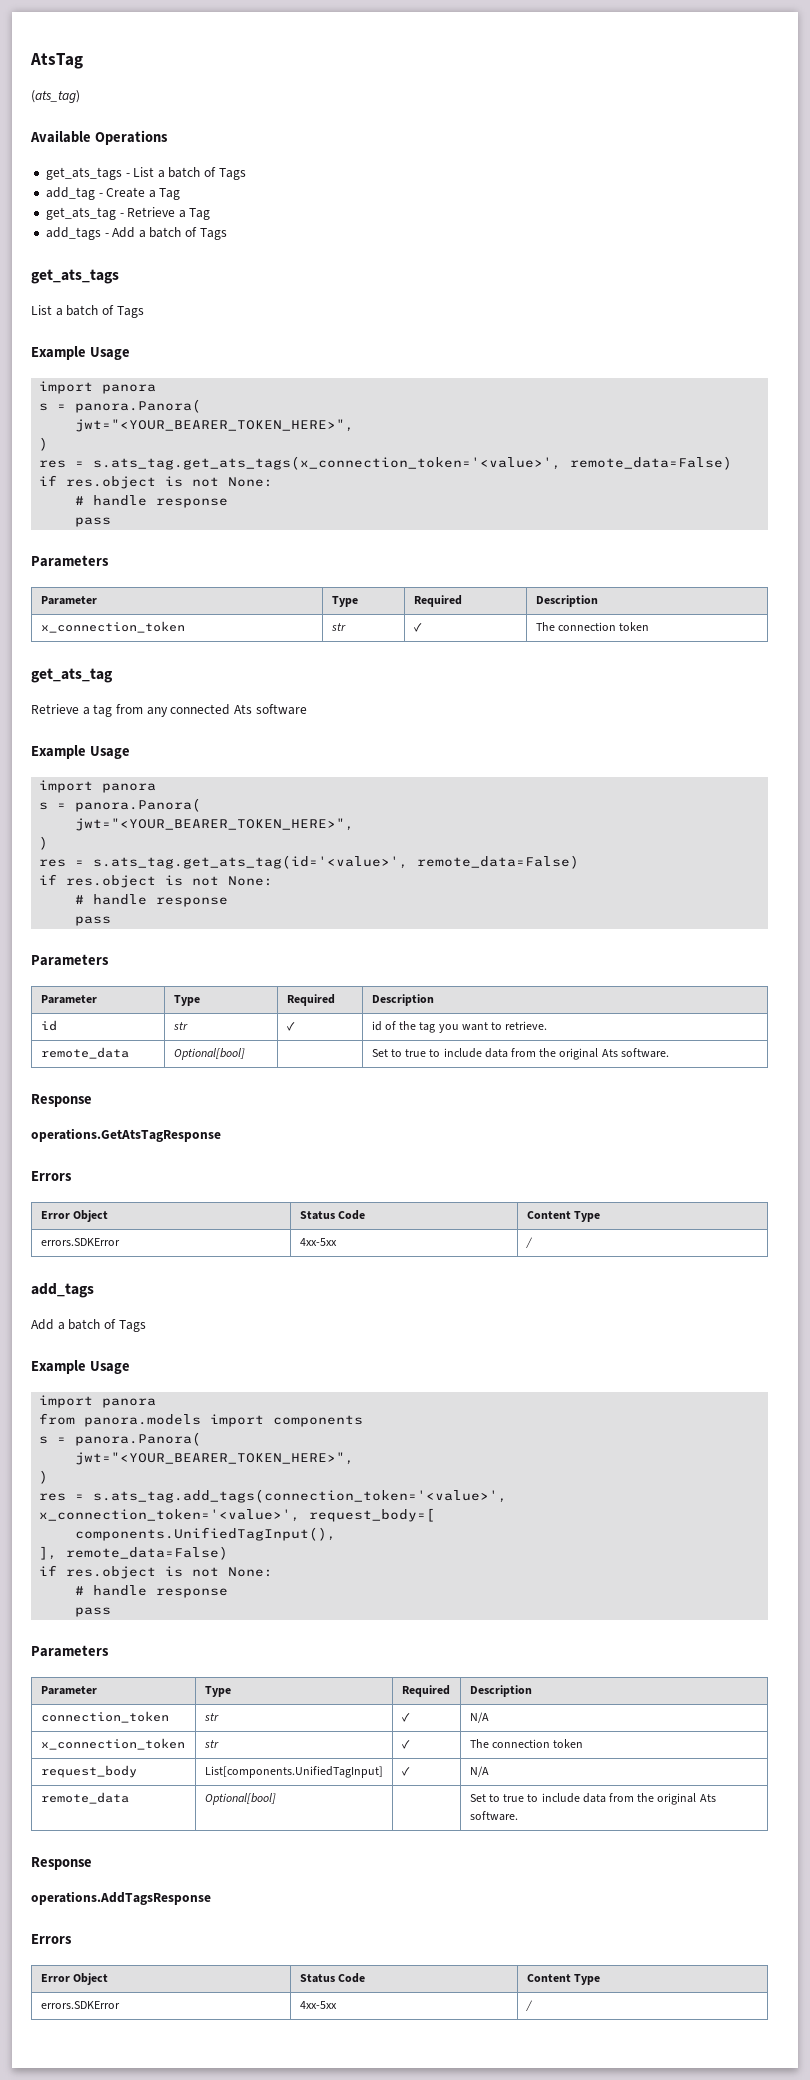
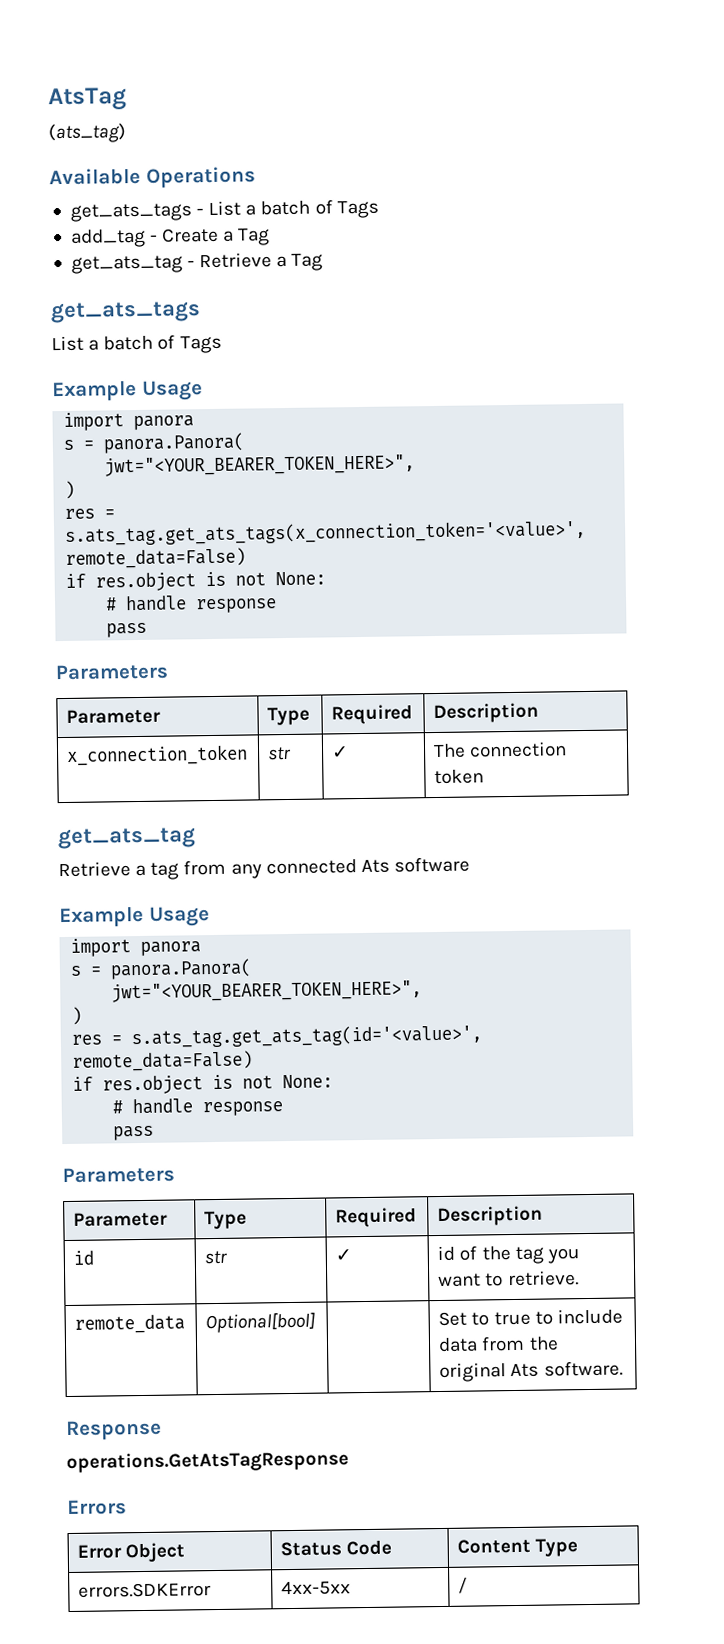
[45,227,227,240] // add_tags - Add a batch of Tags -> (324, 262) none
[31,1283,94,1298] [31,1319,146,1332] [31,1360,130,1374] [39,1395,157,1408] [39,1413,364,1427] [39,1432,202,1446] [75,1452,355,1465] [39,1470,49,1484] [39,1489,508,1503] [39,1508,436,1522] [75,1527,337,1541] [39,1546,229,1560] [39,1565,274,1579] [75,1585,229,1598] [75,1607,112,1617] [31,1645,109,1657] [40,1686,97,1695] [204,1686,231,1697] [401,1685,450,1697] [469,1685,532,1697] [40,1711,169,1723] [203,1713,219,1721] [401,1713,410,1722] [469,1712,489,1723] [40,1738,185,1750] [203,1740,219,1748] [401,1740,410,1749] [469,1739,584,1748] [40,1765,137,1778] [204,1766,383,1778] [401,1767,410,1776] [469,1766,489,1777] [40,1792,129,1804] [204,1793,276,1805] [469,1793,716,1805] [469,1811,518,1821] [31,1857,92,1870] [31,1891,211,1905] [31,1934,72,1944] [40,1973,108,1985] [299,1973,365,1983] [526,1974,600,1985] [40,2001,120,2009] [299,2001,337,2009] [525,2000,532,2011] // add_tags // Add a batch of Tags // Example Usage // import panora // from panora.models import components // s = panora.Panora( // jwt="<YOUR_BEARER_TOKEN_HERE>", // ) // res = s.ats_tag.add_tags(connection_token='<value>', x_connection_token='<value>', request_body=[ // components.UnifiedTagInput(), // ], remote_data=False) // if res.object is not None: // # handle response // pass // Parameters // Parameter | Type | Required | Description // connection_token | str | ✓ | N/A // x_connection_token | str | ✓ | The connection token // request_body | List[components.UnifiedTagInput] | ✓ | N/A // remote_data | Optional[bool] | | Set to true to include data from the original Ats software. // Response // operations.AddTagsResponse // Errors // Error Object | Status Code | Content Type // errors.SDKError | 4xx-5xx | / -> (468, 1585) none

